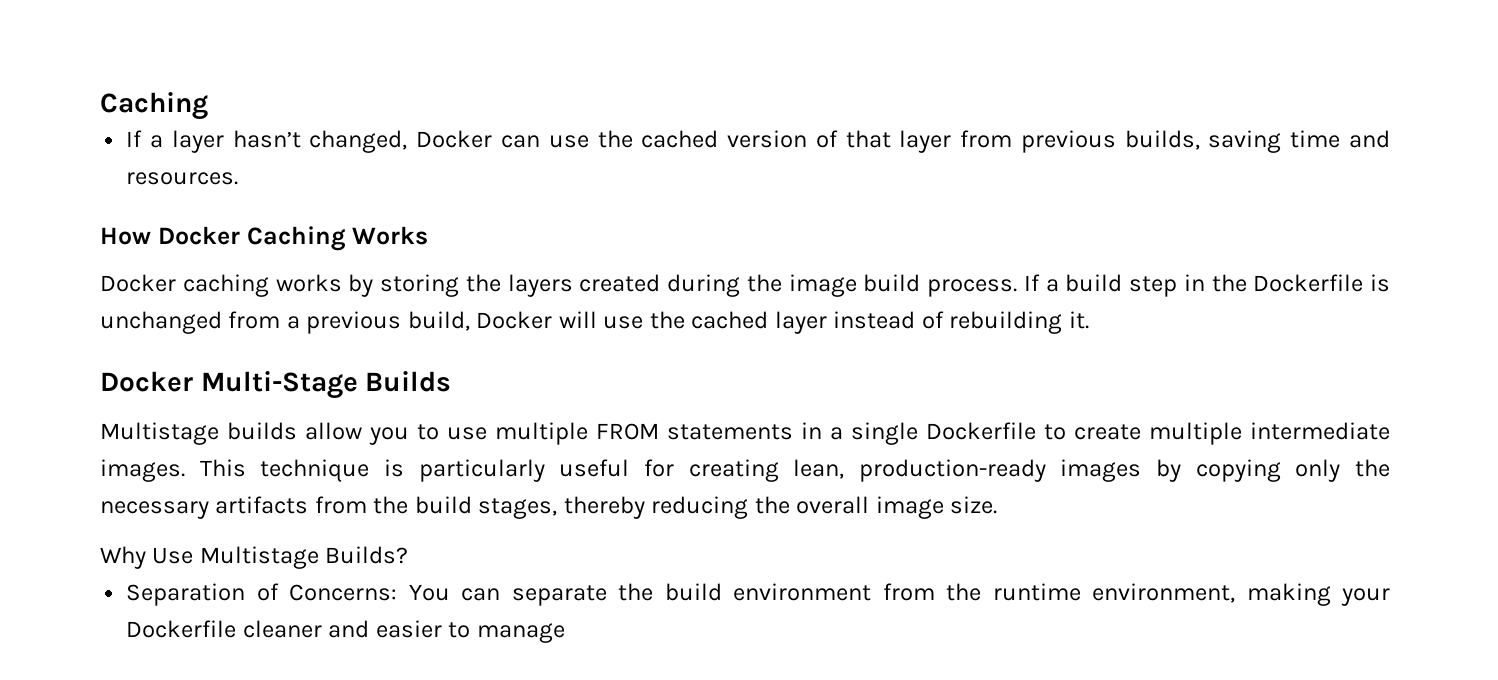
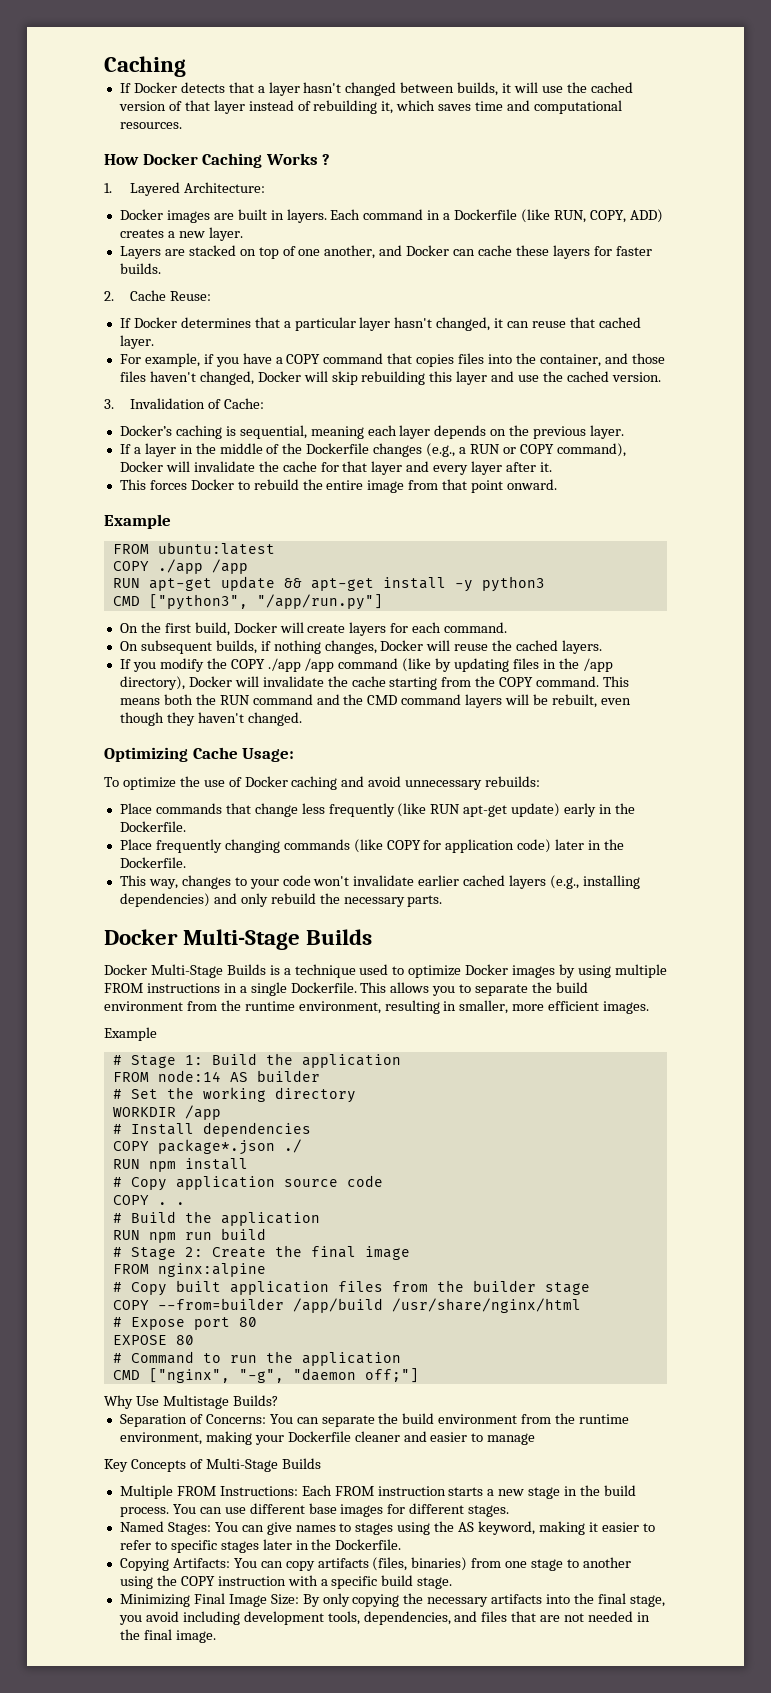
[150,130,541,153] a layer hasn’t changed, Docker can -> [133,82,539,96] Docker detects that a layer hasn't changed between builds, it will
[960,130,1282,153] from previous builds, saving -> [248,100,472,114] instead of rebuilding it, which saves
(1390, 139) none -> [533,100,622,114] computational
[100,274,1390,297] [100,311,1089,334] [100,371,452,399] [100,422,487,445] // Docker caching works by storing the layers created during the image build process. If a build step in the Dockerfile is unchanged from a previous build, Docker will use the cached layer instead of rebuilding it. // Docker Multi-Stage Builds // Multistage builds allow you to use -> [322,154,331,165] [104,182,266,196] [119,209,663,223] [119,227,243,241] [119,245,652,259] [119,263,161,274] [104,290,212,301] [119,317,641,331] [119,335,154,349] [119,353,665,367] [119,371,661,385] [104,398,265,409] [119,425,625,439] [119,443,626,457] [119,461,552,475] [119,479,558,493] [104,514,171,529] [112,542,275,555] [112,559,248,574] [112,576,545,592] [112,594,383,610] [119,622,508,636] [119,640,603,654] [119,658,613,672] [119,676,630,690] [119,694,631,708] [119,712,302,726] [104,747,295,762] [104,776,541,790] [119,803,635,817] [119,821,186,832] [119,839,625,853] [119,857,186,868] [119,875,640,889] [119,893,443,907] [104,929,373,950] [104,964,611,978] ? // 1. Layered Architecture: // Docker images are built in layers. Each command in a Dockerfile (like RUN, COPY, ADD) creates a new layer. // Layers are stacked on top of one another, and Docker can cache these layers for faster builds. // 2. Cache Reuse: // If Docker determines that a particular layer hasn't changed, it can reuse that cached layer. // For example, if you have a COPY command that copies files into the container, and those files haven't changed, Docker will skip rebuilding this layer and use the cached version. // 3. Invalidation of Cache: // Docker’s caching is sequential, meaning each layer depends on the previous layer. // If a layer in the middle of the Dockerfile changes (e.g., a RUN or COPY command), Docker will invalidate the cache for that layer and every layer after it. // This forces Docker to rebuild the entire image from that point onward. // Example // FROM ubuntu:latest // COPY ./app /app // RUN apt-get update && apt-get install -y python3 // CMD ["python3", "/app/run.py"] // On the first build, Docker will create layers for each command. // On subsequent builds, if nothing changes, Docker will reuse the cached layers. // If you modify the COPY ./app /app command (like by updating files in the /app directory), Docker will invalidate the cache starting from the COPY command. This means both the RUN command and the CMD command layers will be rebuilt, even though they haven't changed. // Optimizing Cache Usage: // To optimize the use of Docker caching and avoid unnecessary rebuilds: // Place commands that change less frequently (like RUN apt-get update) early in the Dockerfile. // Place frequently changing commands (like COPY for application code) later in the Dockerfile. // This way, changes to your code won't invalidate earlier cached layers (e.g., installing dependencies) and only rebuild the necessary parts. // Docker Multi-Stage Builds // Docker Multi-Stage Builds is a technique used to optimize Docker images by using
[667,424,793,440] statements -> [146,983,220,993] instructions
[926,422,1390,445] [100,459,1390,482] [100,496,998,519] Dockerfile to create multiple intermediate images. This technique is particularly useful for creating lean, production-ready images by copying only the necessary artifacts from the build stages, thereby reducing the overall image size. -> [290,982,588,996] [104,1000,650,1014] [104,1027,157,1041] [112,1053,401,1068] [112,1070,320,1082] [112,1087,356,1103] [112,1105,221,1120] [112,1122,311,1137] [112,1139,302,1155] [112,1158,248,1172] [112,1175,383,1191] [112,1195,185,1205] [112,1211,320,1226] [112,1228,266,1243] [112,1245,410,1260] [112,1263,266,1277] [112,1280,590,1296] [112,1298,581,1313] [112,1317,257,1330] [112,1335,194,1345] [112,1351,401,1366] [112,1368,419,1383] Dockerfile. This allows you to separate the build environment from the runtime environment, resulting in smaller, more efficient images. // Example // # Stage 1: Build the application // FROM node:14 AS builder // # Set the working directory // WORKDIR /app // # Install dependencies // COPY package*.json ./ // RUN npm install // # Copy application source code // COPY . . // # Build the application // RUN npm run build // # Stage 2: Create the final image // FROM nginx:alpine // # Copy built application files from the builder stage // COPY --from=builder /app/build /usr/share/nginx/html // # Expose port 80 // EXPOSE 80 // # Command to run the application // CMD ["nginx", "-g", "daemon off;"]
(565, 633) none -> [104,1458,321,1472] [119,1485,636,1499] [119,1503,510,1517] [119,1521,655,1535] [119,1539,402,1553] [119,1557,631,1571] [119,1575,453,1589] [119,1593,665,1607] [118,1611,650,1625] [119,1629,216,1643] // Key Concepts of Multi-Stage Builds // Multiple FROM Instructions: Each FROM instruction starts a new stage in the build process. You can use different base images for different stages. // Named Stages: You can give names to stages using the AS keyword, making it easier to refer to specific stages later in the Dockerfile. // Copying Artifacts: You can copy artifacts (files, binaries) from one stage to another using the COPY instruction with a specific build stage. // Minimizing Final Image Size: By only copying the necessary artifacts into the final stage, you avoid including development tools, dependencies, and files that are not needed in the final image.

